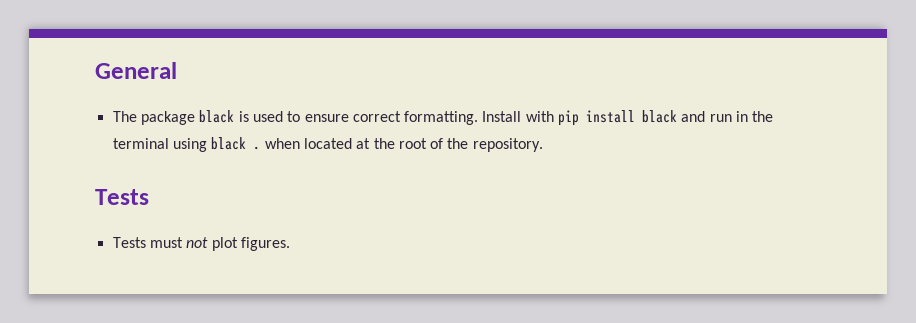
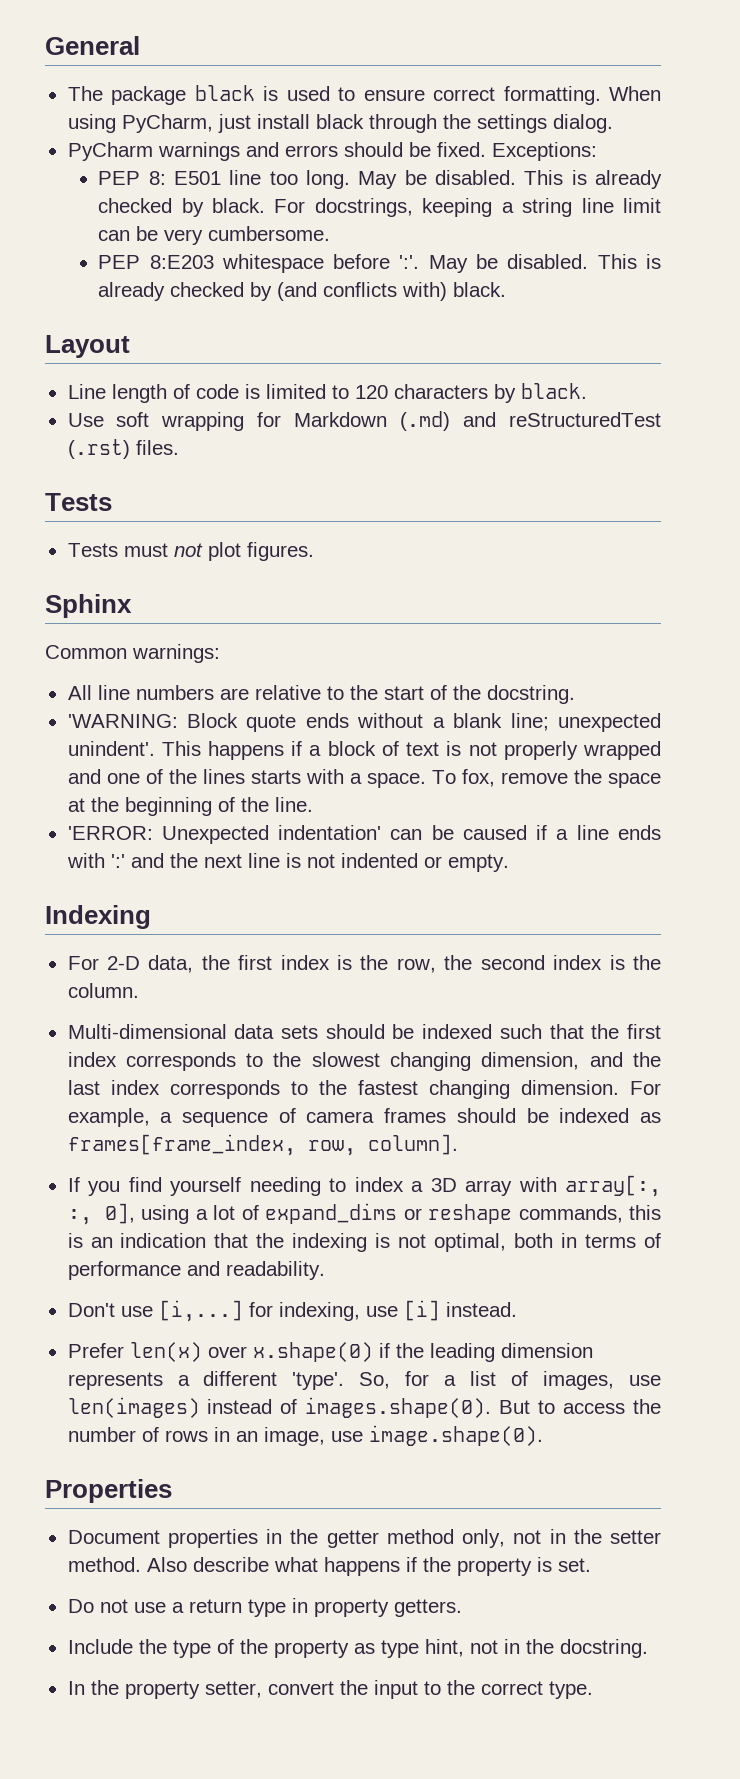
[482,110,774,126] [112,137,543,152] Install with pip install black and run in the terminal using black . when located at the root of the repository. -> [609,86,662,101] [67,114,613,133] [67,142,597,161] [98,170,662,189] [98,198,661,217] [98,226,331,245] [98,254,662,273] [98,282,507,301] [45,335,130,358] [67,383,587,403] [67,411,661,431] [67,439,179,459] When using PyCharm, just install black through the settings dialog. // PyCharm warnings and errors should be fixed. Exceptions: // PEP 8: E501 line too long. May be disabled. This is already checked by black. For docstrings, keeping a string line limit can be very cumbersome. // PEP 8:E203 whitespace before ':'. May be disabled. This is already checked by (and conflicts with) black. // Layout // Line length of code is limited to 120 characters by black. // Use soft wrapping for Markdown (.md) and reStructuredTest (.rst) files.
(290, 244) none -> [45,594,132,618] [45,644,220,663] [67,685,575,704] [67,713,661,732] [67,741,662,760] [67,769,661,788] [67,797,313,816] [67,825,662,844] [66,853,509,872] [45,905,151,929] [67,955,661,973] [67,983,139,998] [67,1024,662,1039] [67,1052,661,1071] [67,1080,661,1099] [67,1108,662,1127] [67,1134,458,1156] [67,1175,661,1197] [67,1203,661,1225] [67,1233,661,1252] [67,1261,325,1280] [67,1300,517,1322] [67,1342,593,1362] [67,1371,661,1390] [67,1397,661,1418] [67,1425,543,1446] [45,1479,172,1503] [67,1529,661,1548] [67,1557,591,1576] [67,1598,462,1617] [67,1639,648,1658] [67,1680,593,1699] // Sphinx // Common warnings: // All line numbers are relative to the start of the docstring. // 'WARNING: Block quote ends without a blank line; unexpected unindent'. This happens if a block of text is not properly wrapped and one of the lines starts with a space. To fox, remove the space at the beginning of the line. // 'ERROR: Unexpected indentation' can be caused if a line ends with ':' and the next line is not indented or empty. // Indexing // For 2-D data, the first index is the row, the second index is the column. // Multi-dimensional data sets should be indexed such that the first index corresponds to the slowest changing dimension, and the last index corresponds to the fastest changing dimension. For example, a sequence of camera frames should be indexed as frames[frame_index, row, column]. // If you find yourself needing to index a 3D array with array[:, :, 0], using a lot of expand_dims or reshape commands, this is an indication that the indexing is not optimal, both in terms of performance and readability. // Don't use [i,...] for indexing, use [i] instead. // Prefer len(x) over x.shape(0) if the leading dimension represents a different 'type'. So, for a list of images, use len(images) instead of images.shape(0). But to access the number of rows in an image, use image.shape(0). // Properties // Document properties in the getter method only, not in the setter method. Also describe what happens if the property is set. // Do not use a return type in property getters. // Include the type of the property as type hint, not in the docstring. // In the property setter, convert the input to the correct type.

